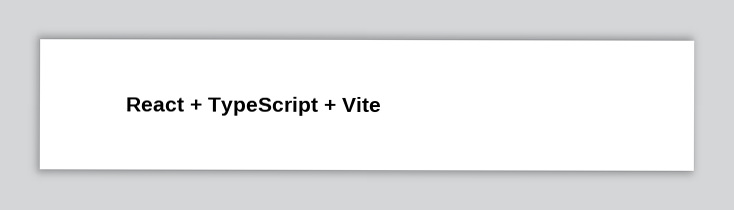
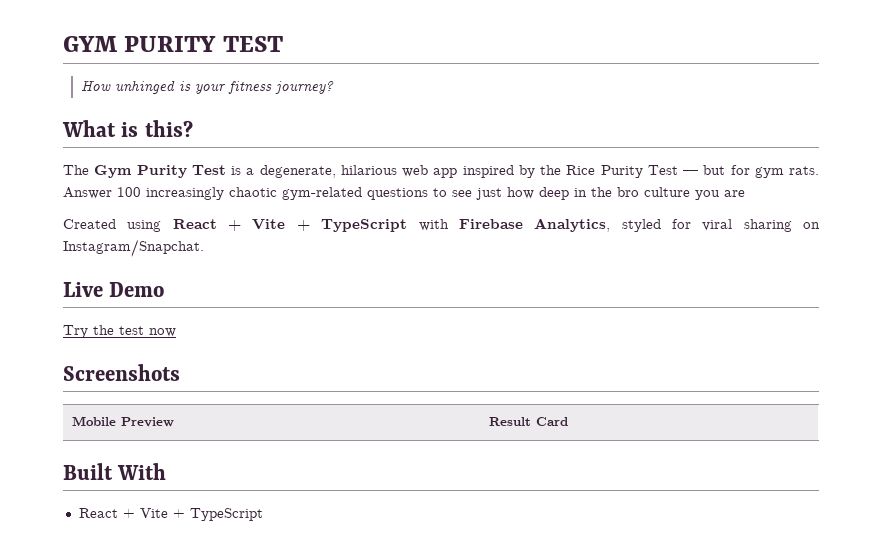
[125,96,382,116] React + TypeScript + Vite -> [63,36,283,52] [81,80,335,94] [62,120,193,137] [63,165,819,178] [63,187,745,200] [63,218,821,232] [63,239,204,257] [63,282,165,297] [63,325,176,338] [63,364,180,381] [71,416,174,427] [488,417,568,426] [63,463,167,480] [78,508,263,521] GYM PURITY TEST // How unhinged is your fitness journey? // What is this? // The Gym Purity Test is a degenerate, hilarious web app inspired by the Rice Purity Test — but for gym rats. Answer 100 increasingly chaotic gym-related questions to see just how deep in the bro culture you are // Created using React + Vite + TypeScript with Firebase Analytics, styled for viral sharing on Instagram/Snapchat. // Live Demo // Try the test now // Screenshots // Mobile Preview | Result Card // Built With // React + Vite + TypeScript

